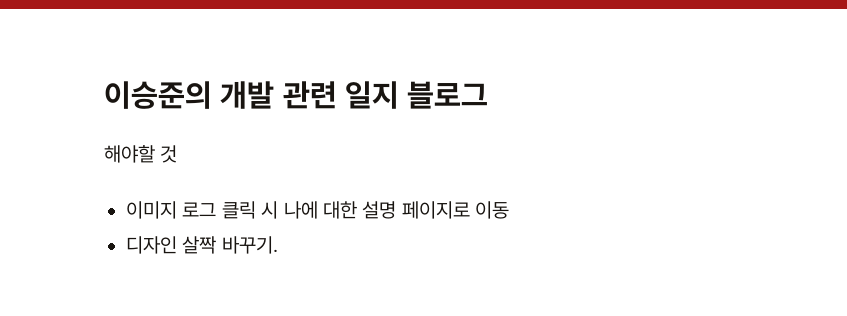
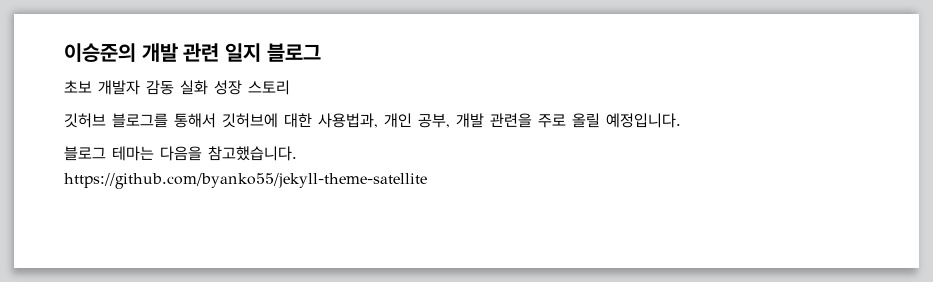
[104,145,178,163] [126,201,510,219] [126,236,278,254] 해야할 것 // 이미지 로그 클릭 시 나에 대한 설명 페이지로 이동 // 디자인 살짝 바꾸기. -> [64,80,290,95] [64,113,681,128] [64,146,297,161] [64,173,427,189] 초보 개발자 감동 실화 성장 스토리 // 깃허브 블로그를 통해서 깃허브에 대한 사용법과, 개인 공부, 개발 관련을 주로 올릴 예정입니다. // 블로그 테마는 다음을 참고했습니다. // https://github.com/byanko55/jekyll-theme-satellite

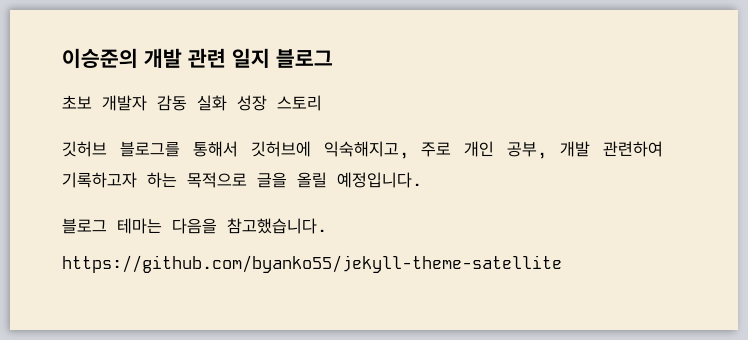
[284,113,378,128] 대한 사용법과, -> [323,141,452,159] 익숙해지고, 주로
[490,113,566,128] 관련을 주로 -> [603,141,664,157] [62,172,287,188] 관련하여 기록하고자 하는 목적으로 글을

